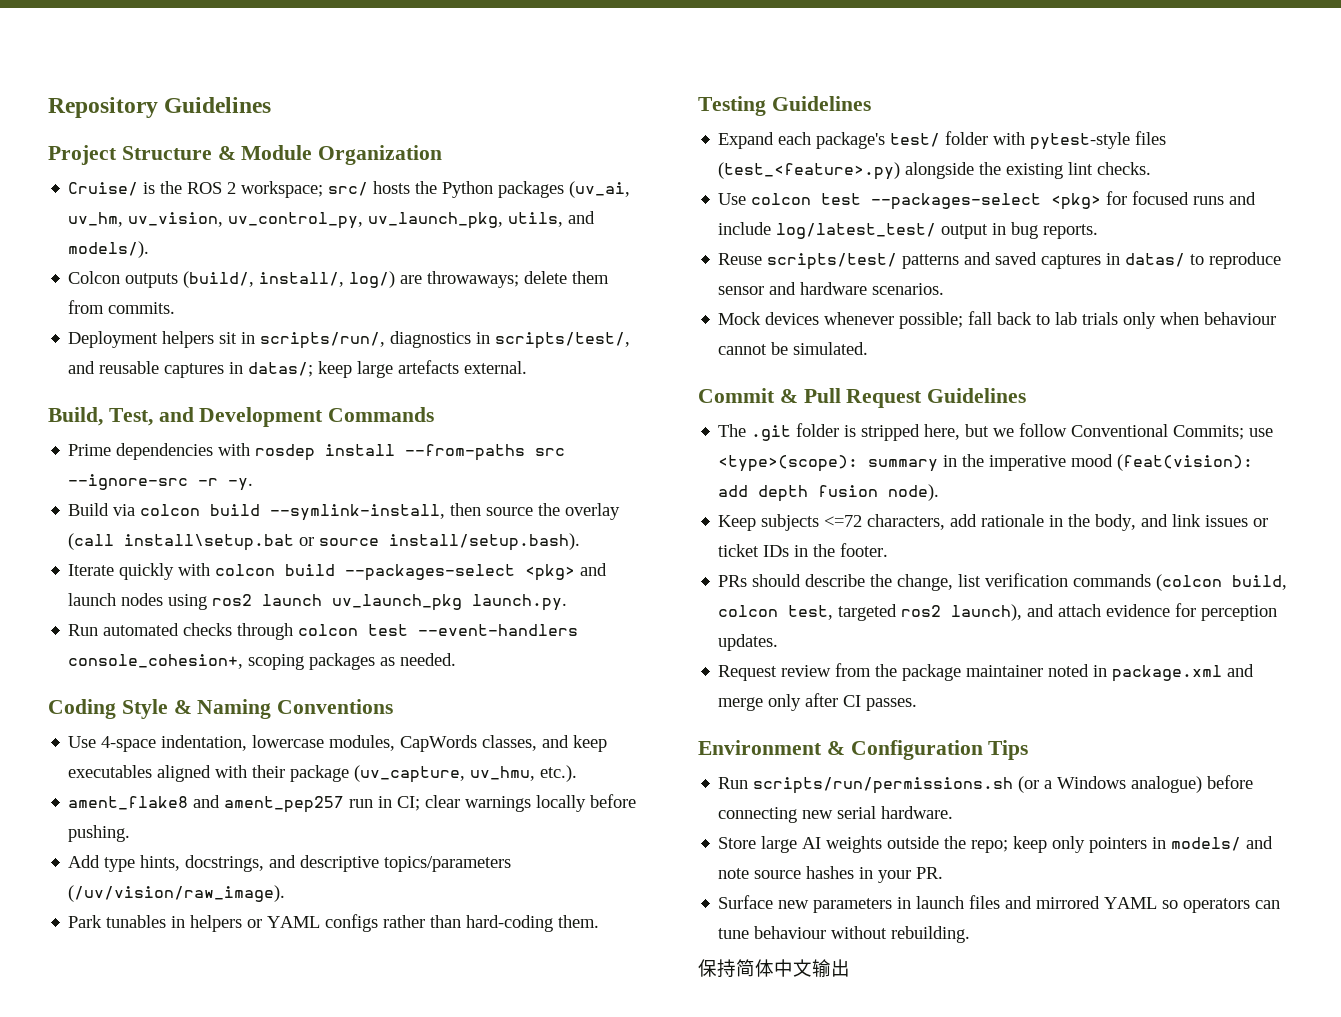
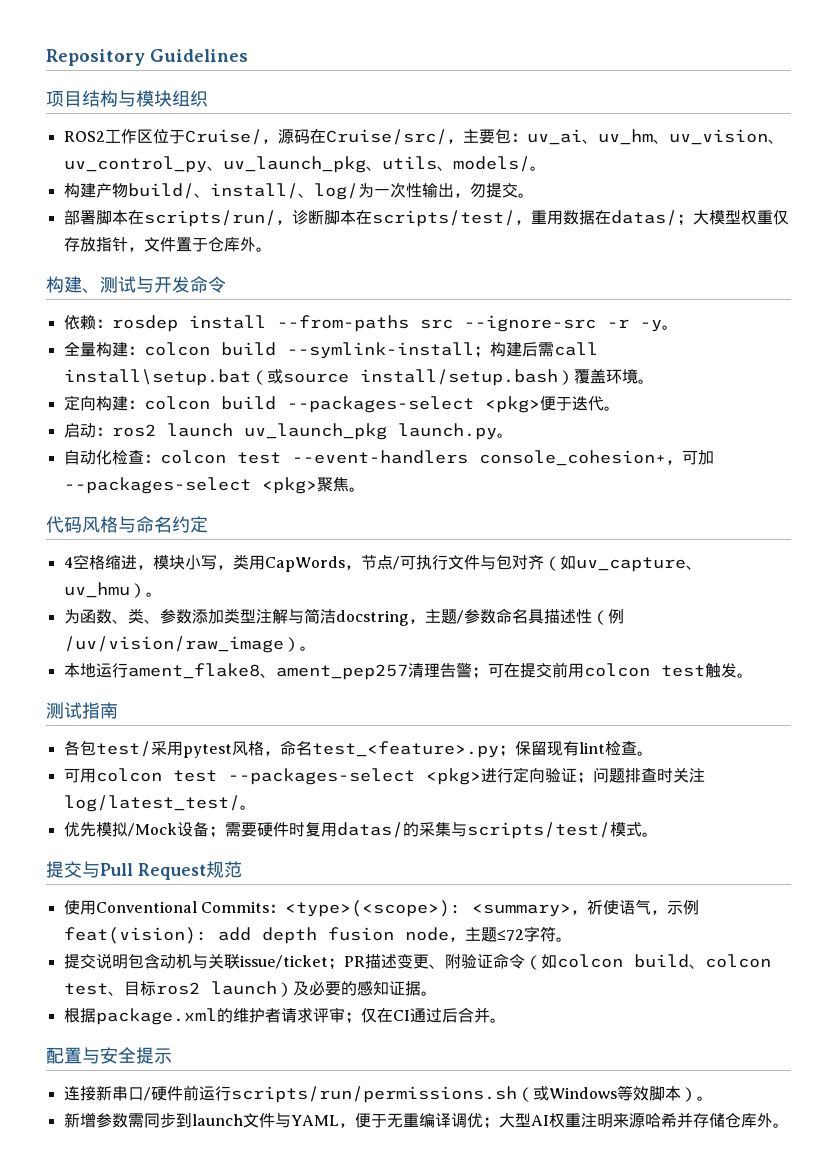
[48,145,443,165] [68,181,631,198] [68,211,596,229] [68,241,150,258] [68,271,610,288] [68,300,176,314] [68,331,631,349] [68,360,528,378] [48,407,435,427] [68,443,251,460] Project Structure & Module Organization // Cruise/ is the ROS 2 workspace; src/ hosts the Python packages (uv_ai, uv_hm, uv_vision, uv_control_py, uv_launch_pkg, utils, and models/). // Colcon outputs (build/, install/, log/) are throwaways; delete them from commits. // Deployment helpers sit in scripts/run/, diagnostics in scripts/test/, and reusable captures in datas/; keep large artefacts external. // Build, Test, and Development Commands // Prime dependencies with -> [46,90,208,107] [63,128,784,145] [63,156,546,173] [63,182,534,200] [63,210,789,227] [63,237,272,252] [46,276,226,294] [63,315,112,330] 项目结构与模块组织 // ROS2工作区位于Cruise/，源码在Cruise/src/，主要包：uv_ai、uv_hm、uv_vision、uv_control_py、uv_launch_pkg、utils、models/。 // 构建产物build/、install/、log/为一次性输出，勿提交。 // 部署脚本在scripts/run/，诊断脚本在scripts/test/，重用数据在datas/；大模型权重仅存放指针，文件置于仓库外。 // 构建、测试与开发命令 // 依赖：
[228,478,254,491] [68,503,621,521] [68,533,581,551] [68,563,608,581] [68,593,568,611] [68,623,579,640] [68,653,457,670] [48,699,394,719] [68,735,608,752] [68,765,578,783] [68,794,637,813] [68,825,131,842] [68,855,512,872] [68,885,286,902] [68,914,600,932] [698,96,871,116] [718,131,1167,150] [718,162,1152,180] [718,191,1257,210] [718,222,1099,239] [718,252,1282,270] [718,282,945,295] [718,311,1277,329] [718,342,869,355] [698,388,1027,408] [718,423,1274,441] [718,454,1254,472] [718,484,940,502] [718,514,1269,531] [718,543,889,557] [718,573,1288,591] [718,603,1278,621] [718,634,779,651] [718,663,1255,682] [718,693,918,711] [698,740,1029,760] [718,775,1254,794] [718,806,954,823] [718,836,1274,853] [718,866,944,883] [718,895,1281,913] [718,926,971,943] [698,959,850,978] -y. // Build via colcon build --symlink-install, then source the overlay (call install\setup.bat or source install/setup.bash). // Iterate quickly with colcon build --packages-select <pkg> and launch nodes using ros2 launch uv_launch_pkg launch.py. // Run automated checks through colcon test --event-handlers console_cohesion+, scoping packages as needed. // Coding Style & Naming Conventions // Use 4-space indentation, lowercase modules, CapWords classes, and keep executables aligned with their package (uv_capture, uv_hmu, etc.). // ament_flake8 and ament_pep257 run in CI; clear warnings locally before pushing. // Add type hints, docstrings, and descriptive topics/parameters (/uv/vision/raw_image). // Park tunables in helpers or YAML configs rather than hard-coding them. // Testing Guidelines // Expand each package's test/ folder with pytest-style files (test_<feature>.py) alongside the existing lint checks. // Use colcon test --packages-select <pkg> for focused runs and include log/latest_test/ output in bug reports. // Reuse scripts/test/ patterns and saved captures in datas/ to reproduce sensor and hardware scenarios. // Mock devices whenever possible; fall back to lab trials only when behaviour cannot be simulated. // Commit & Pull Request Guidelines // The .git folder is stripped here, but we follow Conventional Commits; use <type>(scope): summary in the imperative mood (feat(vision): add depth fusion node). // Keep subjects <=72 characters, add rationale in the body, and link issues or ticket IDs in the footer. // PRs should describe the change, list verification commands (colcon build, colcon test, targeted ros2 launch), and attach evidence for perception updates. // Request review from the package maintainer noted in package.xml and merge only after CI passes. // Environment & Configuration Tips // Run scripts/run/permissions.sh (or a Windows analogue) before connecting new serial hardware. // Store large AI weights outside the repo; keep only pointers in models/ and note source hashes in your PR. // Surface new parameters in launch files and mirrored YAML so operators can tune behaviour without rebuilding. // 保持简体中文输出 -> [639,320,678,332] [63,341,598,359] [63,368,654,386] [63,395,620,413] [63,423,513,440] [63,450,714,466] [63,477,365,494] [46,516,208,533] [63,554,702,572] [63,582,162,598] [63,608,624,626] [63,636,316,653] [63,662,753,680] [46,702,118,719] [63,740,653,758] [63,767,705,785] [63,795,256,812] [63,821,658,839] [46,861,242,880] [63,899,699,917] [63,926,572,944] [63,953,771,970] [63,980,437,997] [63,1007,506,1025] [46,1047,172,1064] [63,1085,713,1103] [63,1112,789,1129] -y。 // 全量构建：colcon build --symlink-install；构建后需call install\setup.bat（或source install/setup.bash）覆盖环境。 // 定向构建：colcon build --packages-select <pkg>便于迭代。 // 启动：ros2 launch uv_launch_pkg launch.py。 // 自动化检查：colcon test --event-handlers console_cohesion+，可加--packages-select <pkg>聚焦。 // 代码风格与命名约定 // 4空格缩进，模块小写，类用CapWords，节点/可执行文件与包对齐（如uv_capture、uv_hmu）。 // 为函数、类、参数添加类型注解与简洁docstring，主题/参数命名具描述性（例/uv/vision/raw_image）。 // 本地运行ament_flake8、ament_pep257清理告警；可在提交前用colcon test触发。 // 测试指南 // 各包test/采用pytest风格，命名test_<feature>.py；保留现有lint检查。 // 可用colcon test --packages-select <pkg>进行定向验证；问题排查时关注log/latest_test/。 // 优先模拟/Mock设备；需要硬件时复用datas/的采集与scripts/test/模式。 // 提交与Pull Request规范 // 使用Conventional Commits：<type>(<scope>): <summary>，祈使语气，示例feat(vision): add depth fusion node，主题≤72字符。 // 提交说明包含动机与关联issue/ticket；PR描述变更、附验证命令（如colcon build、colcon test、目标ros2 launch）及必要的感知证据。 // 根据package.xml的维护者请求评审；仅在CI通过后合并。 // 配置与安全提示 // 连接新串口/硬件前运行scripts/run/permissions.sh（或Windows等效脚本）。 // 新增参数需同步到launch文件与YAML，便于无重编译调优；大型AI权重注明来源哈希并存储仓库外。

